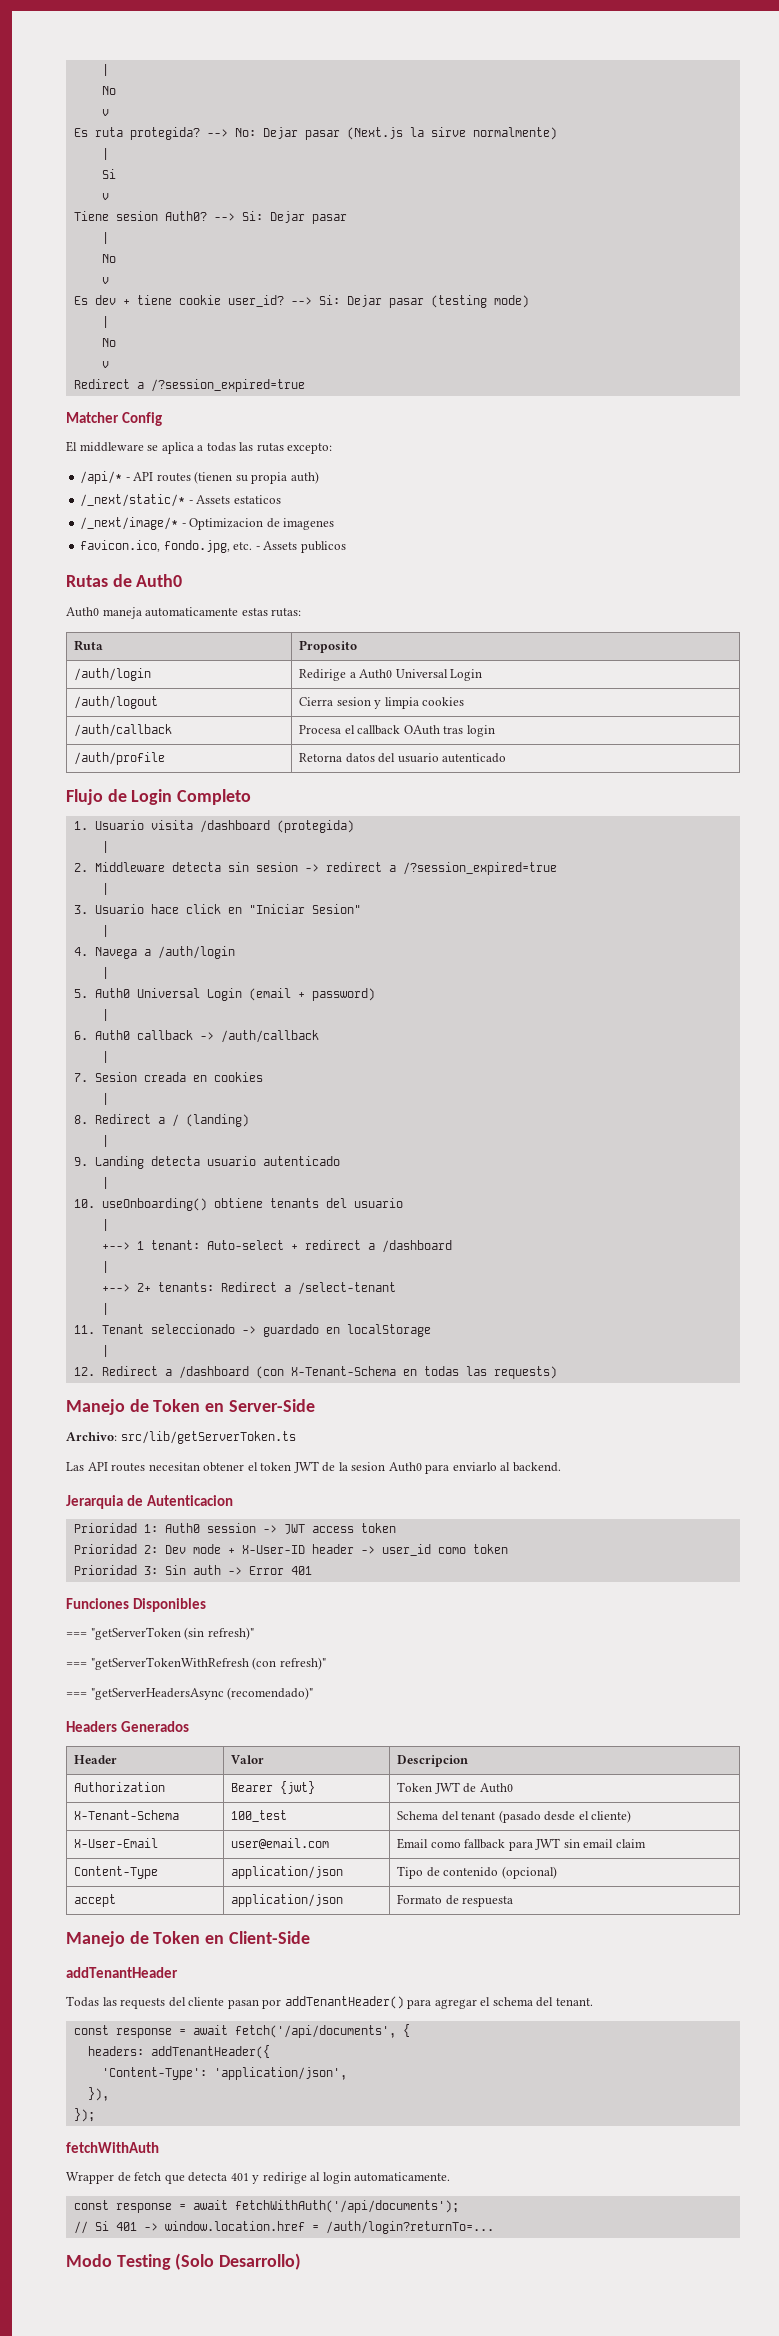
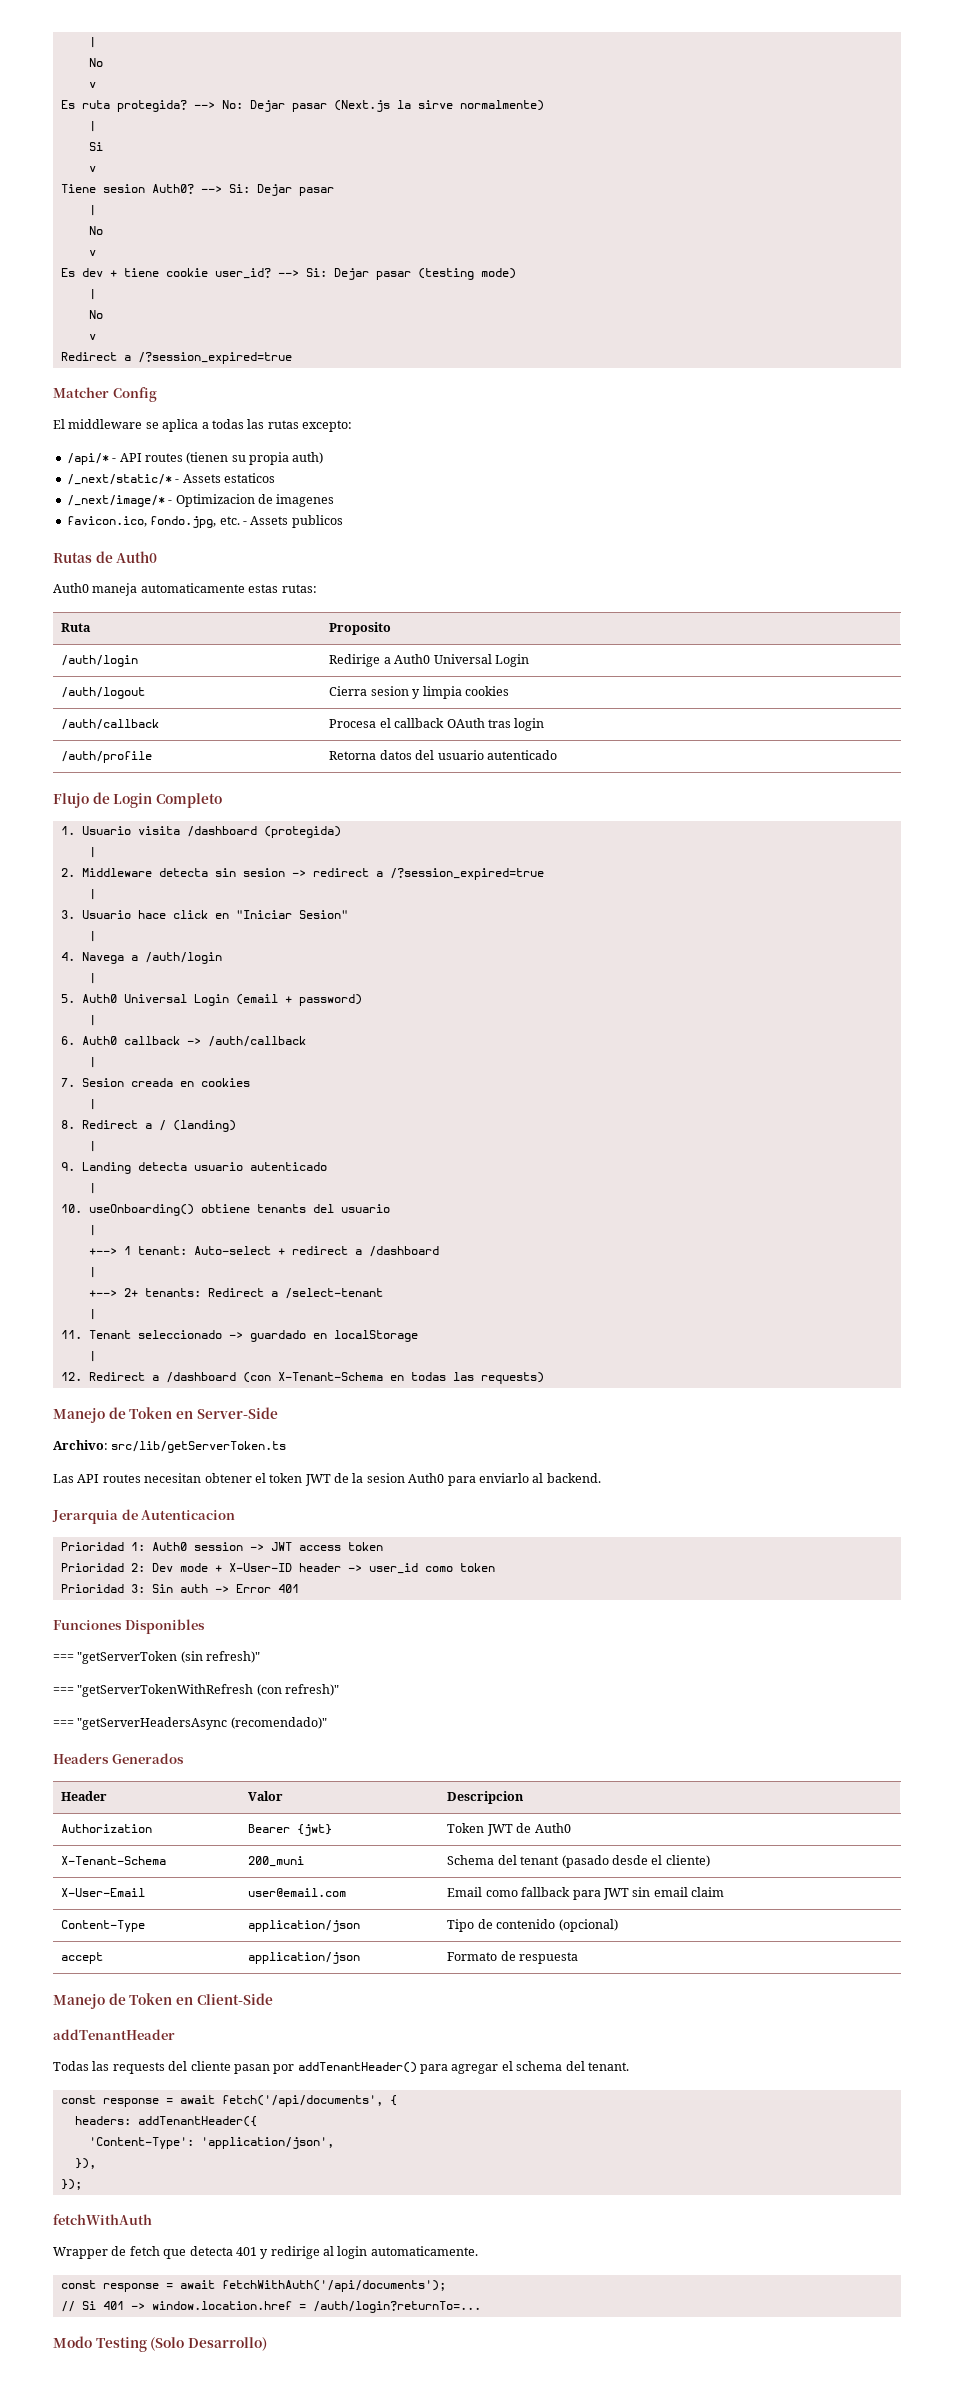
[231,1810,288,1822] 100_test -> [248,1856,305,1867] 200_muni

